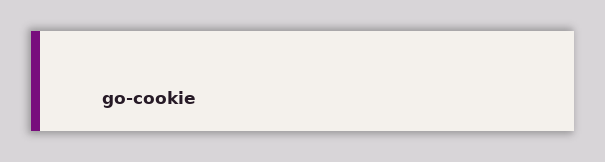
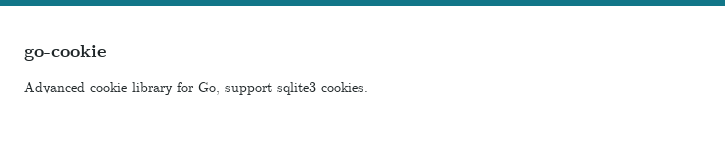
(196, 99) none -> [24,82,368,95] // Advanced cookie library for Go, support sqlite3 cookies.

